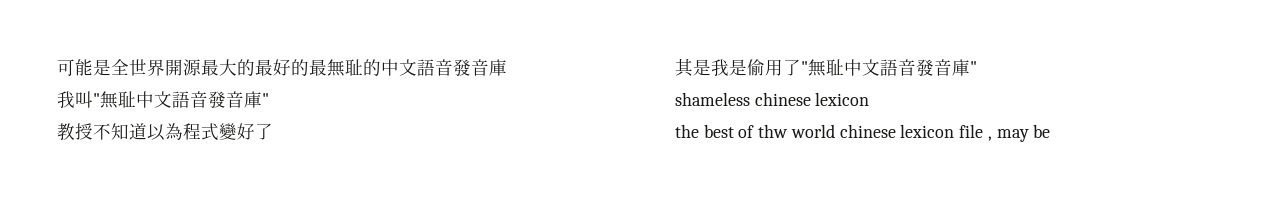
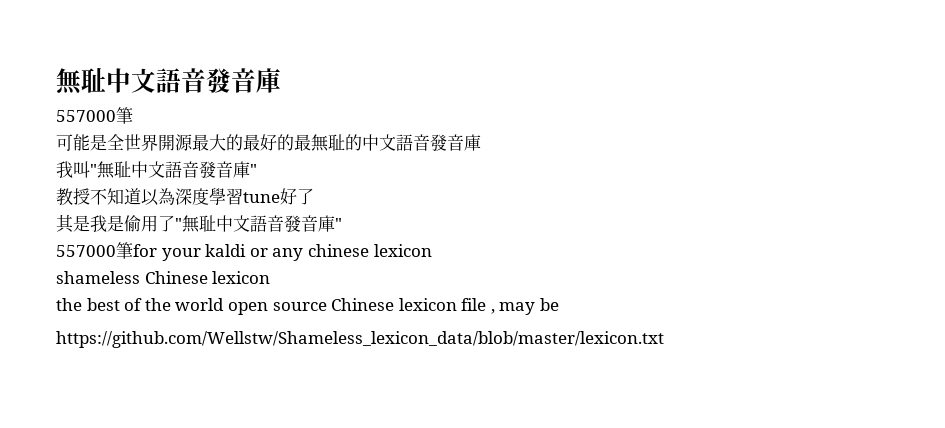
(57, 67) none -> [56,68,281,95] [56,107,133,124] 無耻中文語音發音庫 // 557000筆 //
[183,123,237,141] 程式變 -> [175,188,280,205] 深度學習tune
(977, 67) none -> [56,242,432,261] // 557000筆for your kaldi or any chinese lexicon
[754,92,811,106] chinese -> [144,271,208,284] Chinese
[758,124,896,138] thw world chinese -> [144,298,395,315] the world open source Chinese
(1051, 131) none -> [56,331,664,348] // https://github.com/Wellstw/Shameless_lexicon_data/blob/master/lexicon.txt

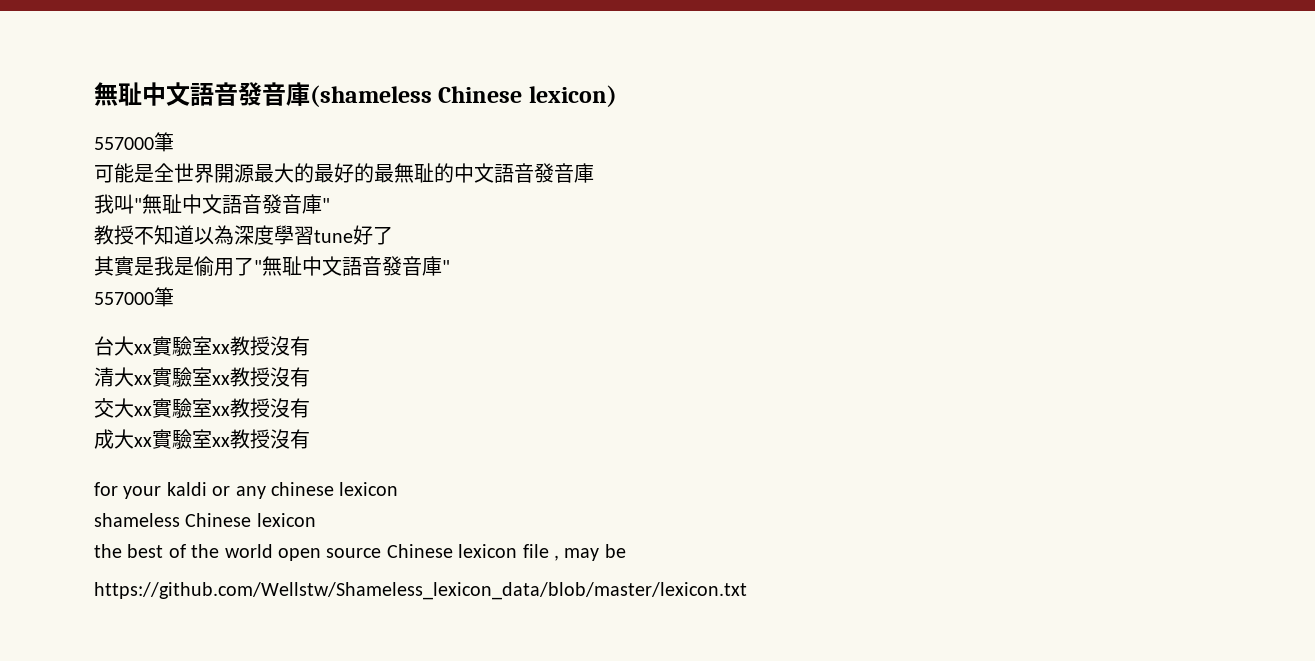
[56,68,281,95] 無耻中文語音發音庫 -> [94,82,617,107] 無耻中文語音發音庫(shameless Chinese lexicon)
(74, 223) none -> [114,256,134,276] 實
(133, 250) none -> [94,336,310,357] [94,367,310,388] [94,398,310,419] [94,429,310,450] // 台大xx實驗室xx教授沒有 // 清大xx實驗室xx教授沒有 // 交大xx實驗室xx教授沒有 // 成大xx實驗室xx教授沒有 //

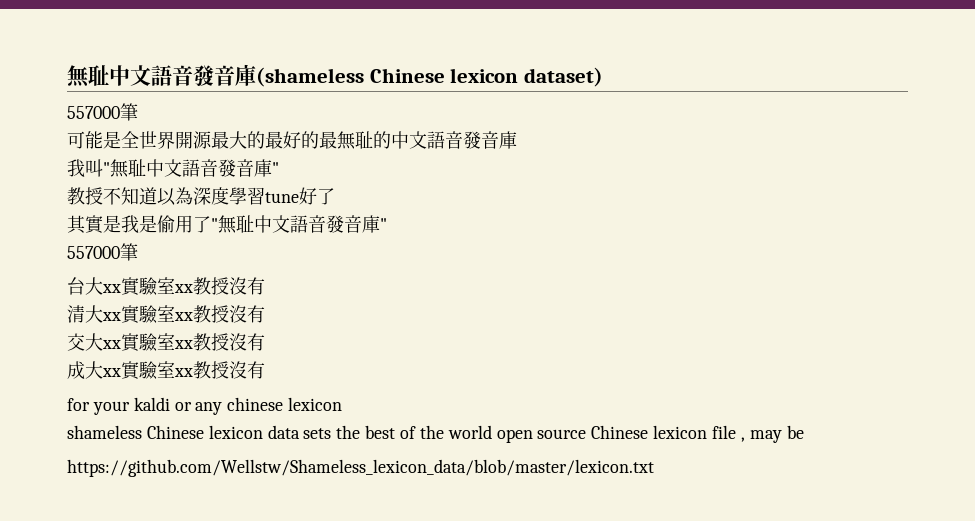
[528,85,617,107] lexicon) -> [450,67,604,87] lexicon dataset)
(316, 520) // -> [267,425,332,439] data sets

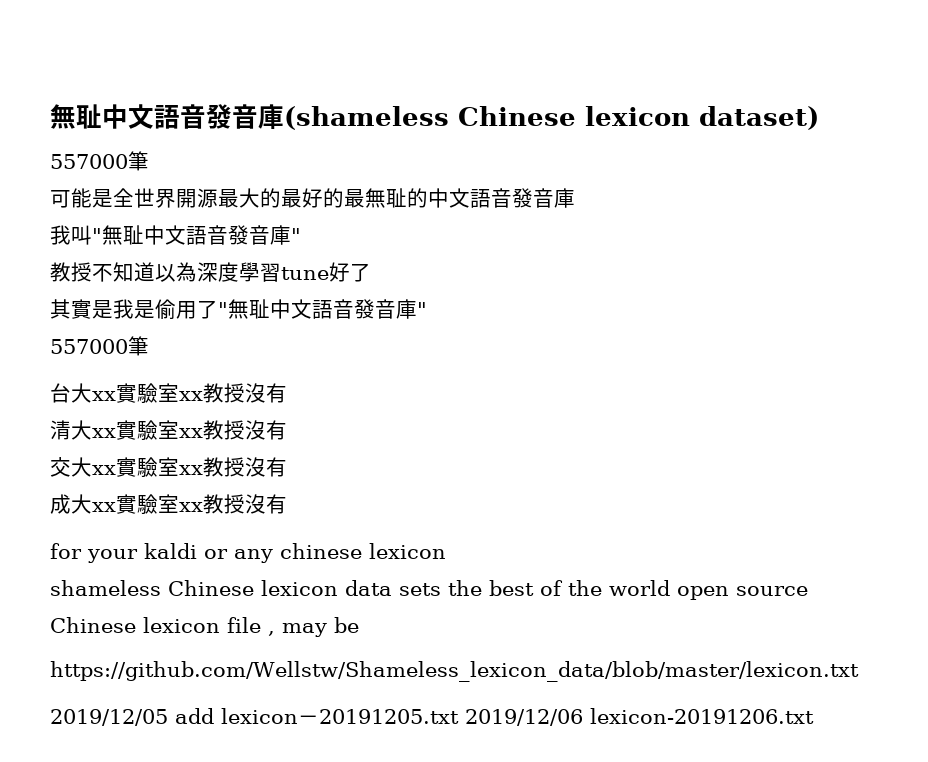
(654, 468) none -> [50,708,814,726] // 2019/12/05 add lexicon－20191205.txt 2019/12/06 lexicon-20191206.txt

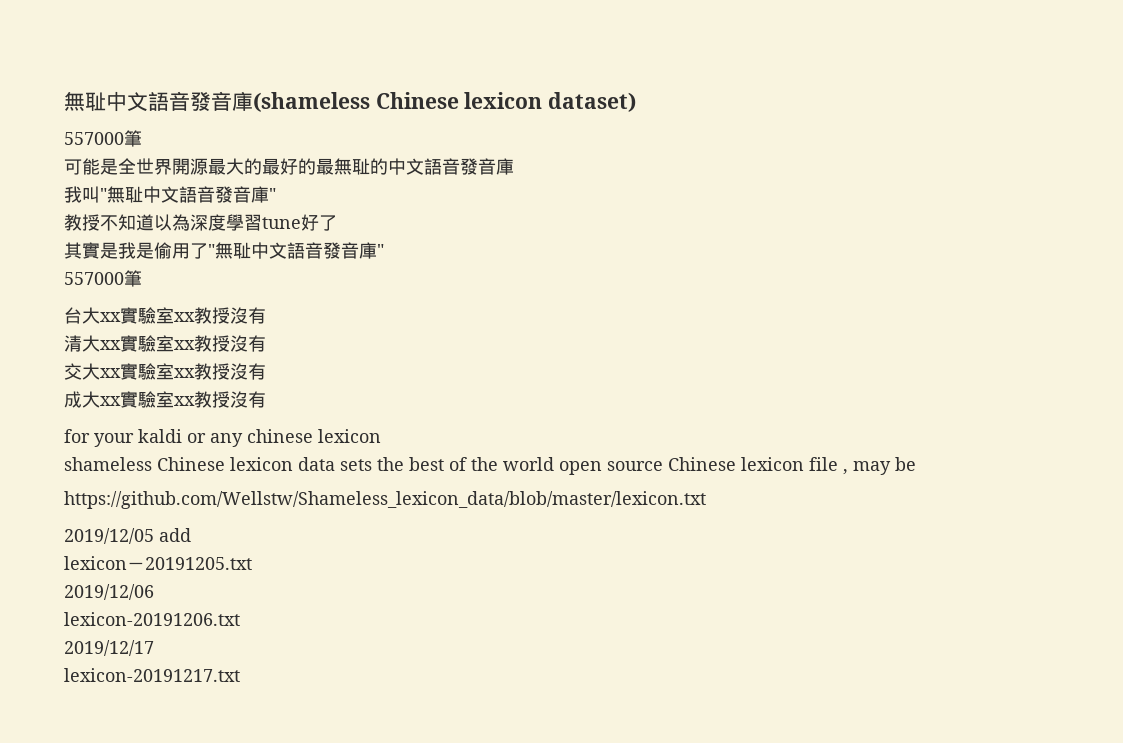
(214, 716) none -> (191, 535) //
(459, 716) none -> (252, 563) //
(583, 717) none -> (154, 592) //
(814, 716) none -> [64,640,154,656] [64,668,240,682] // 2019/12/17 // lexicon-20191217.txt

